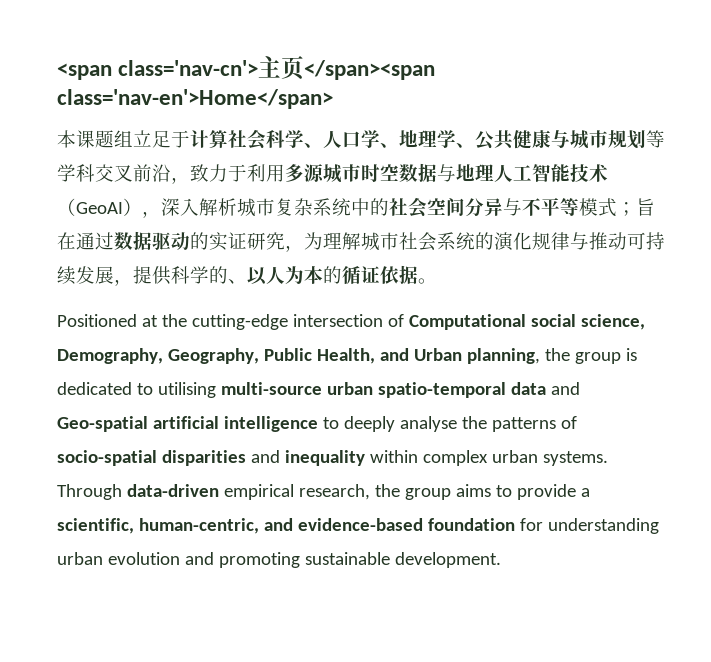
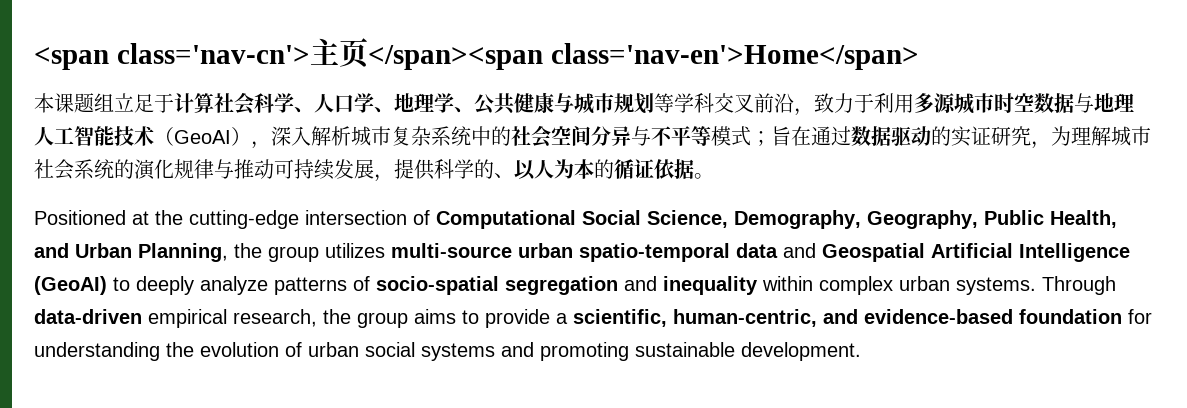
[530,314,645,330] social science, -> [582,210,728,228] Social Science,
[466,348,637,364] [57,382,216,398] planning, the group is dedicated to utilising -> [138,243,385,262] Planning, the group utilizes
[57,416,487,432] Geo-spatial artificial intelligence to deeply analyse the -> [822,243,1130,262] [34,276,268,295] Geospatial Artificial Intelligence (GeoAI) to deeply analyze
[161,450,246,466] disparities -> [505,276,618,295] segregation
[57,552,180,565] urban evolution -> [166,342,495,361] the evolution of urban social systems

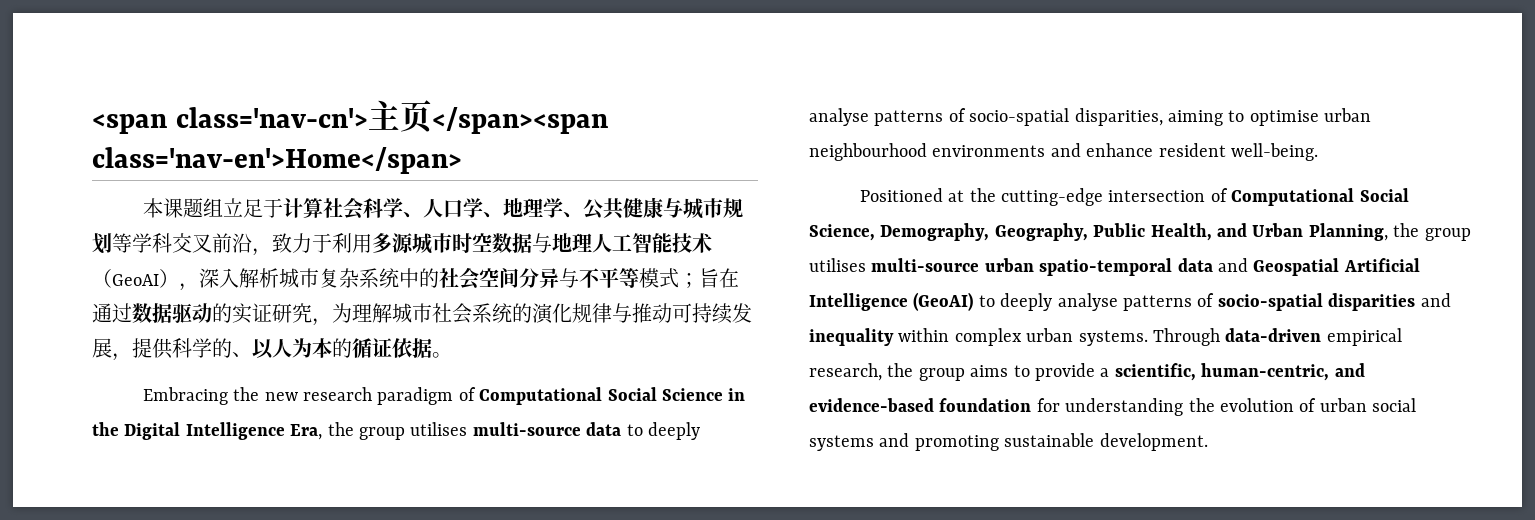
(714, 176) none -> [142,387,746,405] [92,422,700,440] [809,108,1372,126] [809,143,1318,161] // Embracing the new research paradigm of Computational Social Science in the Digital Intelligence Era, the group utilises multi-source data to deeply analyse patterns of socio-spatial disparities, aiming to optimise urban neighbourhood environments and enhance resident well-being.
[325,243,385,258] utilizes -> [809,258,866,272] utilises
[200,276,618,295] analyze patterns of socio-spatial segregation -> [1057,293,1416,311] analyse patterns of socio-spatial disparities

